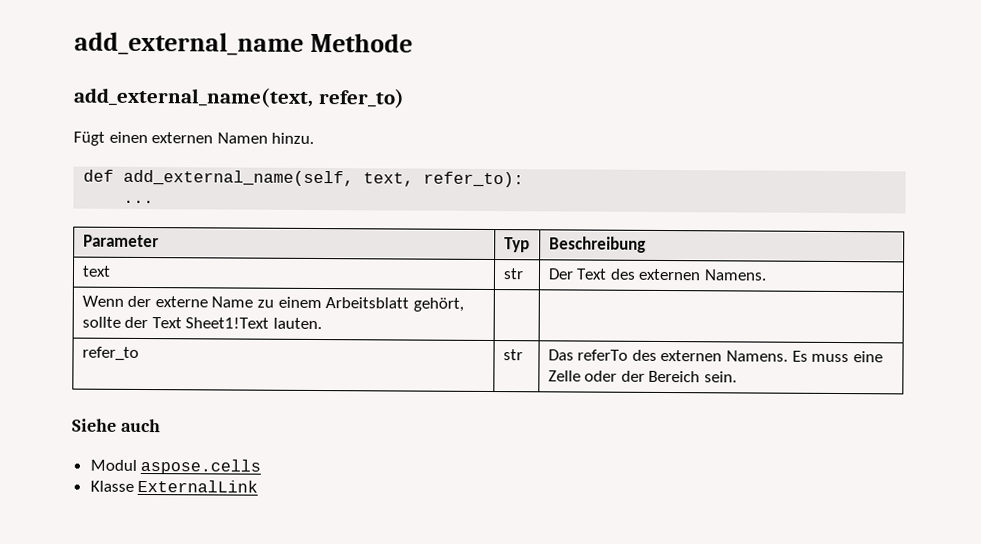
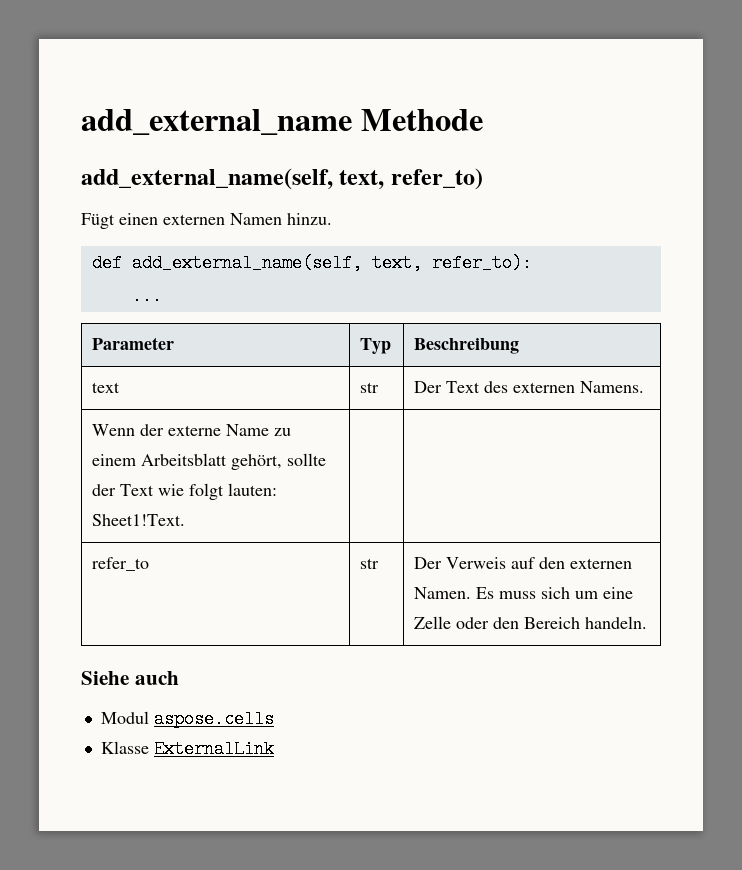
[73,86,314,108] add_external_name(text, -> [81,168,385,190] add_external_name(self, text,
[185,317,323,330] [81,346,139,361] [502,349,523,361] [547,349,883,363] [547,370,738,383] Sheet1!Text lauten. | | // refer_to | str | Das referTo des externen Namens. Es muss eine Zelle oder der Bereich sein. -> [158,483,278,500] [92,514,186,526] [92,557,150,571] [360,558,380,569] [414,557,633,569] [414,587,634,599] [414,616,648,629] wie folgt lauten: Sheet1!Text. | | // refer_to | str | Der Verweis auf den externen Namen. Es muss sich um eine Zelle oder den Bereich handeln.

